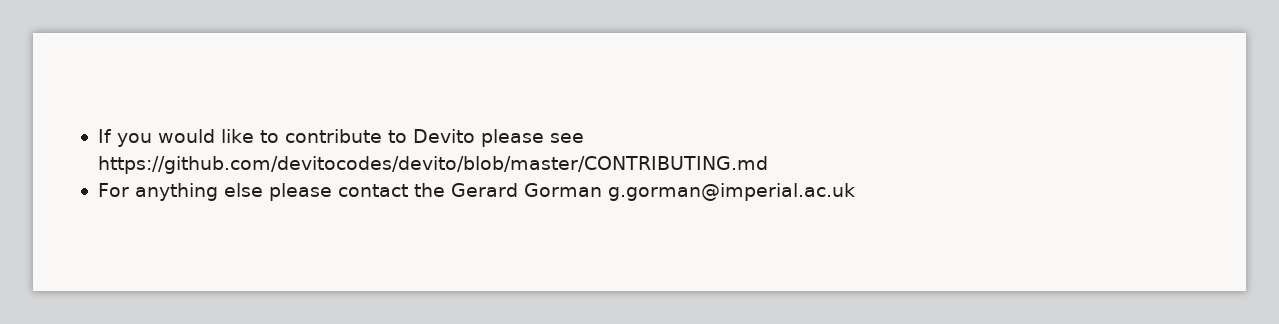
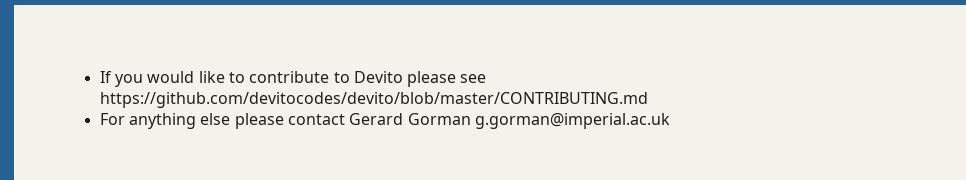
[413,183,445,197] the -> (345, 119) none

